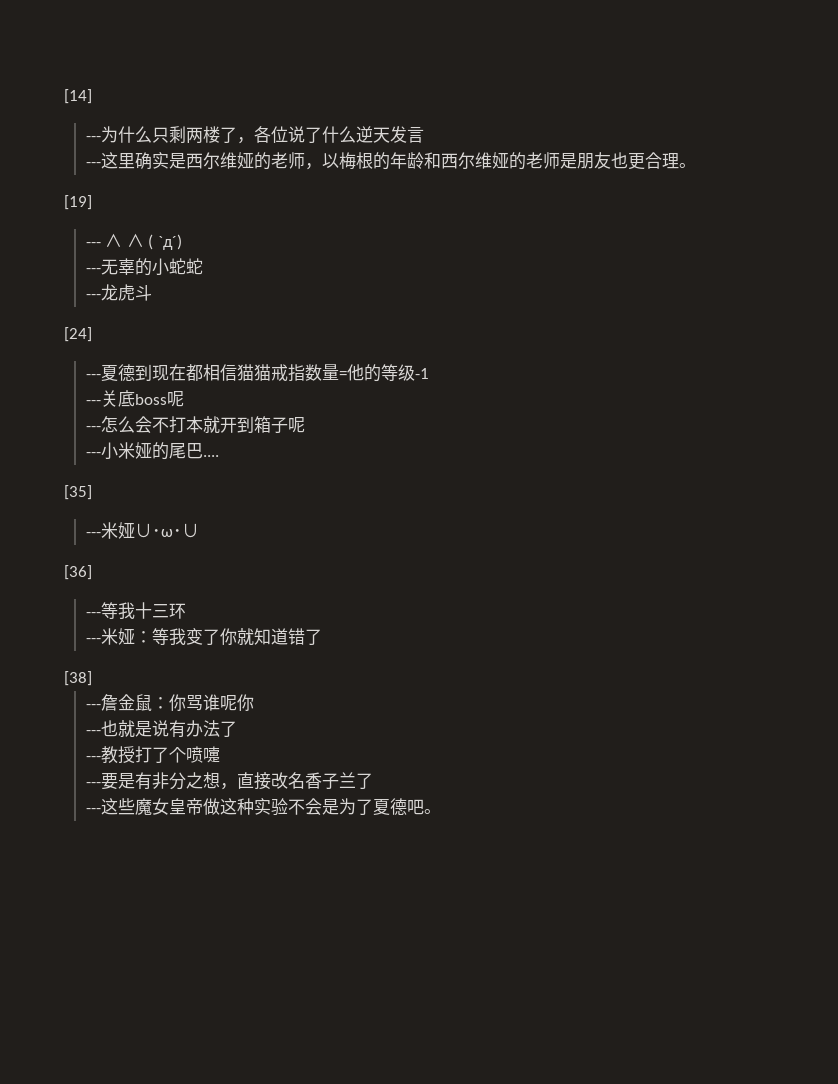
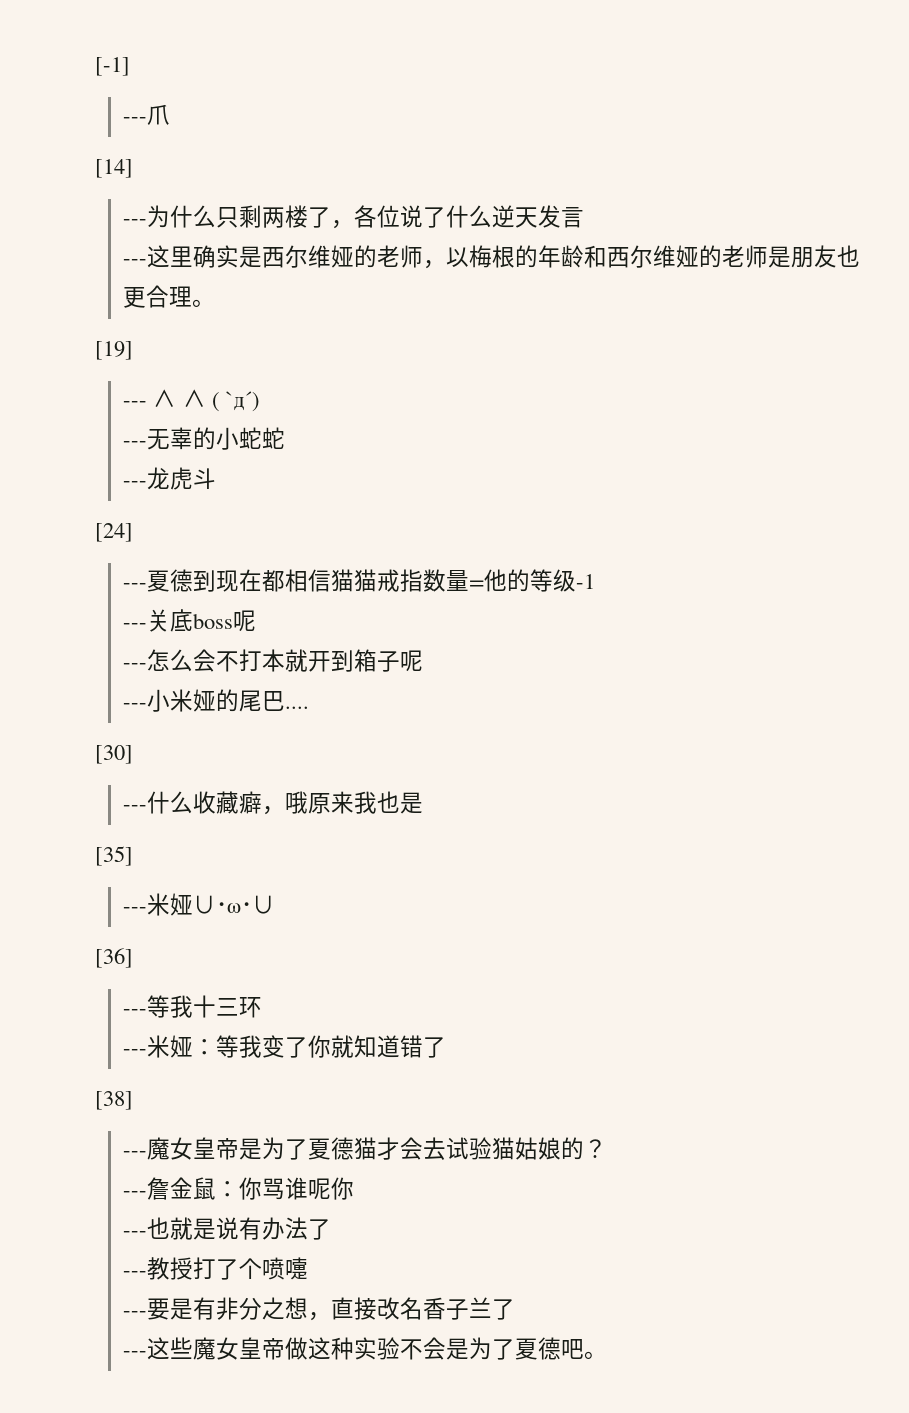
(64, 96) none -> [95,57,130,76] [123,104,171,125] [-1] // ---爪 //
(219, 456) none -> [95,745,133,764] [123,791,424,815] // [30] // ---什么收藏癖，哦原来我也是
(92, 678) none -> [123,1137,608,1160] // ---魔女皇帝是为了夏德猫才会去试验猫姑娘的？

